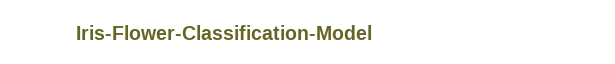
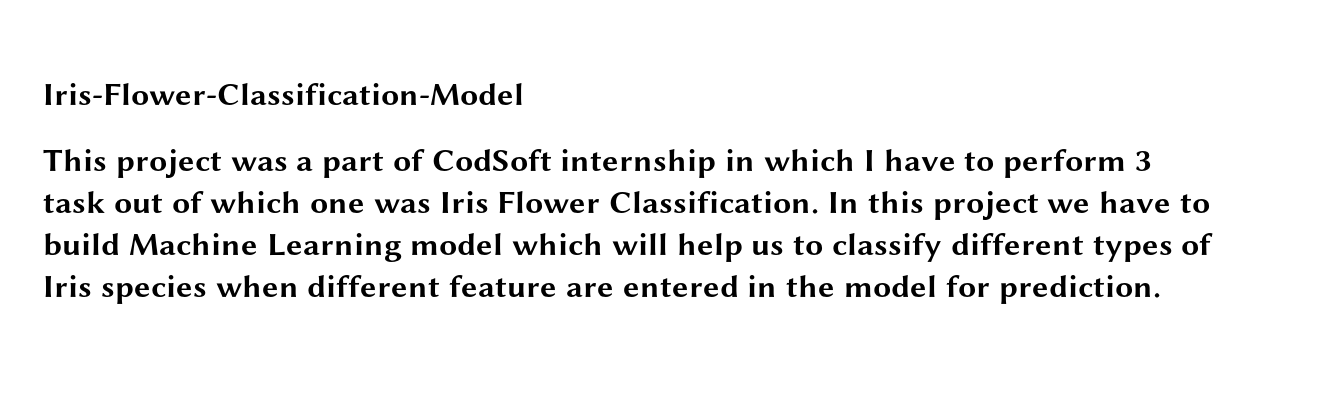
(372, 32) none -> [43,149,1152,178] [43,191,1210,220] [43,233,1214,262] [43,275,1161,304] // This project was a part of CodSoft internship in which I have to perform 3 task out of which one was Iris Flower Classification. In this project we have to build Machine Learning model which will help us to classify different types of Iris species when different feature are entered in the model for prediction.

